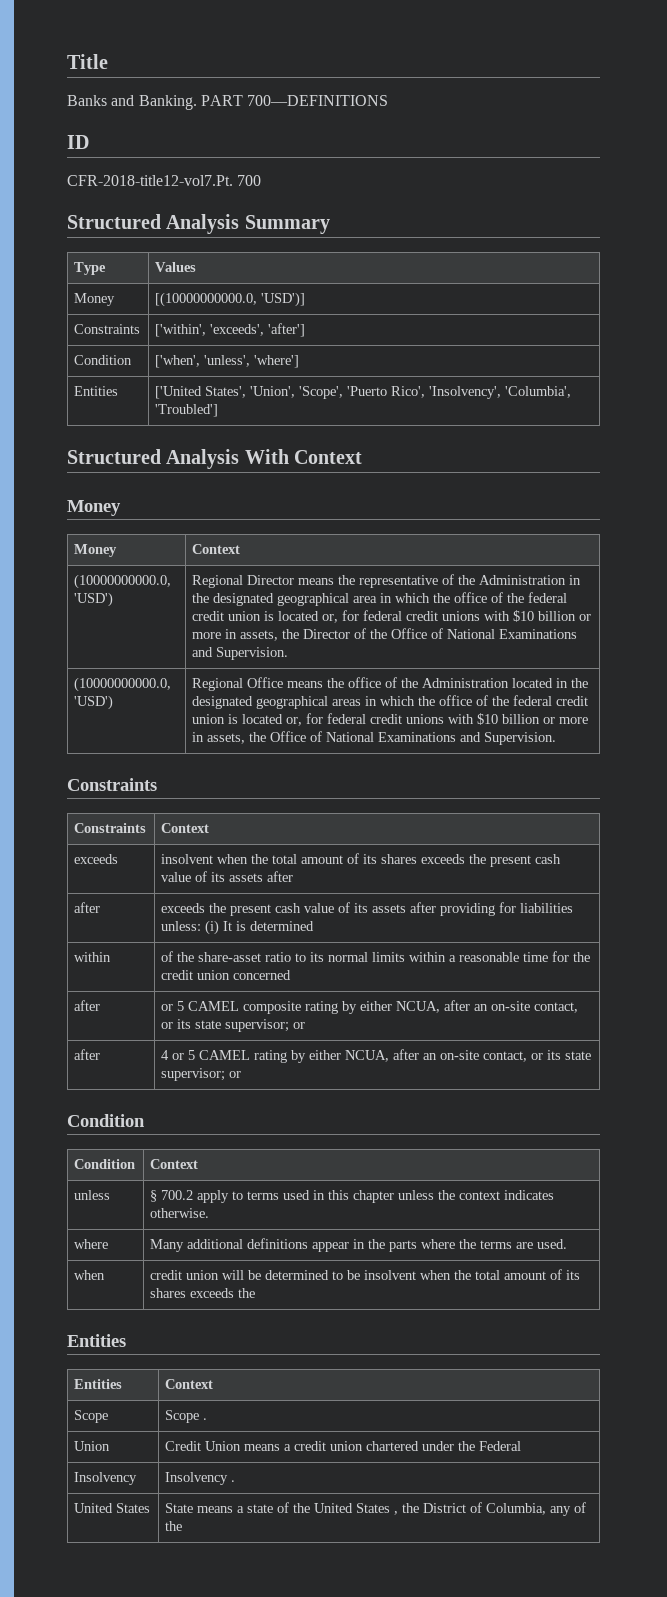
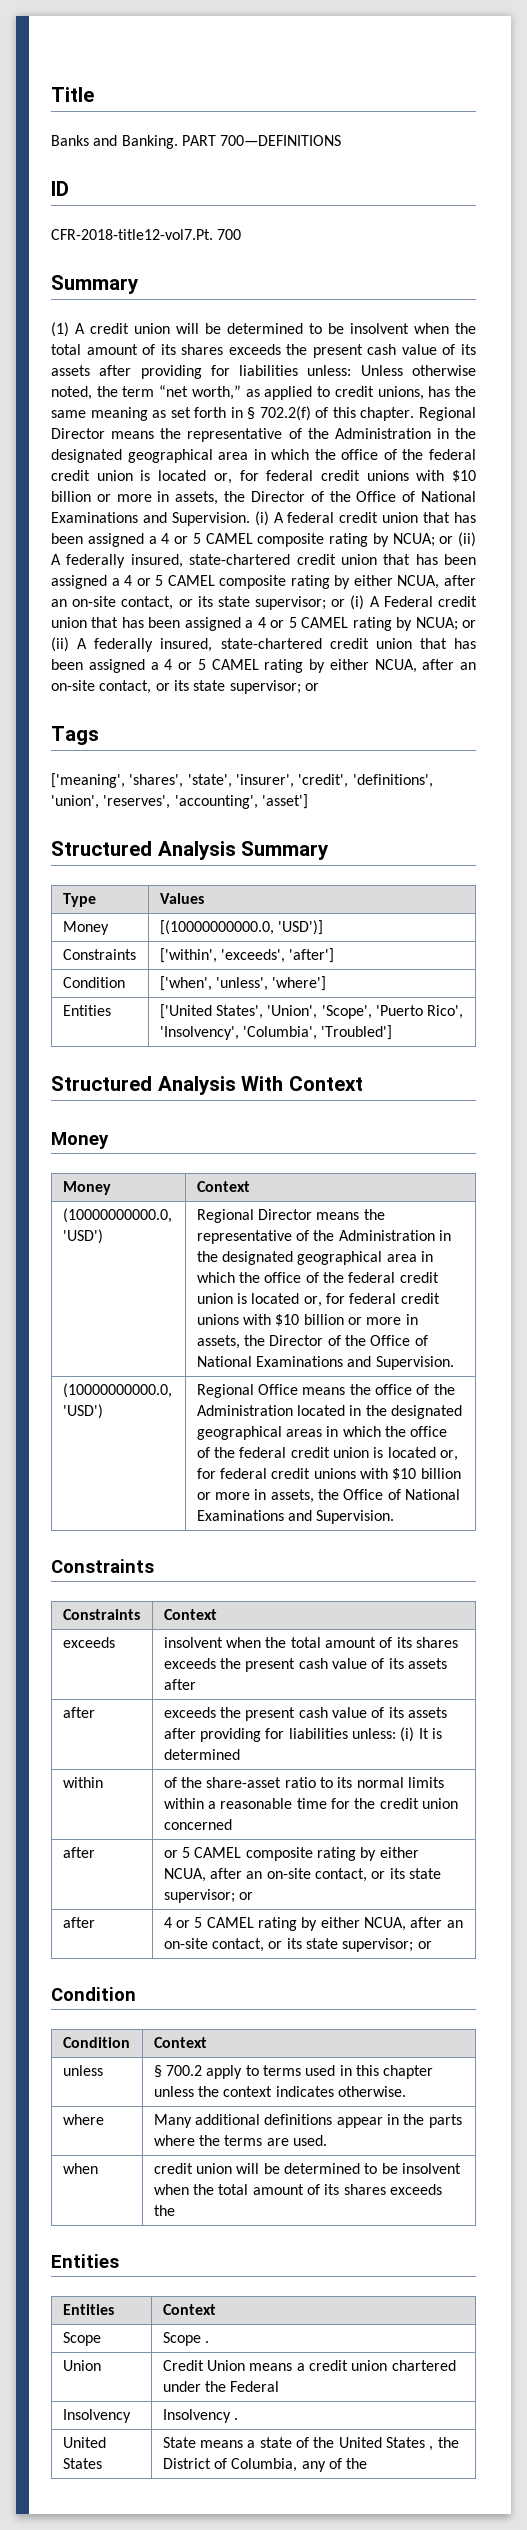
(262, 180) none -> [51,275,139,294] [51,322,476,337] [51,344,477,358] [51,365,476,379] [51,385,477,400] [51,406,477,421] [51,428,476,442] [51,449,476,463] [51,470,476,484] [51,491,476,505] [51,511,477,526] [51,532,476,547] [51,554,476,568] [51,575,477,589] [51,595,478,610] [51,617,476,631] [51,637,476,652] [51,659,476,673] [51,680,319,694] [51,726,99,745] [51,773,433,788] [51,794,308,809] // Summary // (1) A credit union will be determined to be insolvent when the total amount of its shares exceeds the present cash value of its assets after providing for liabilities unless: Unless otherwise noted, the term “net worth,” as applied to credit unions, has the same meaning as set forth in § 702.2(f) of this chapter. Regional Director means the representative of the Administration in the designated geographical area in which the office of the federal credit union is located or, for federal credit unions with $10 billion or more in assets, the Director of the Office of National Examinations and Supervision. (i) A federal credit union that has been assigned a 4 or 5 CAMEL composite rating by NCUA; or (ii) A federally insured, state-chartered credit union that has been assigned a 4 or 5 CAMEL composite rating by either NCUA, after an on-site contact, or its state supervisor; or (i) A Federal credit union that has been assigned a 4 or 5 CAMEL rating by NCUA; or (ii) A federally insured, state-chartered credit union that has been assigned a 4 or 5 CAMEL rating by either NCUA, after an on-site contact, or its state supervisor; or // Tags // ['meaning', 'shares', 'state', 'insurer', 'credit', 'definitions', 'union', 'reserves', 'accounting', 'asset']

